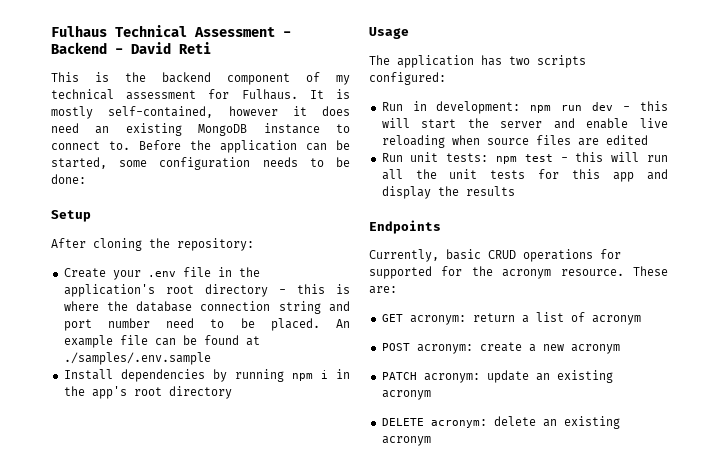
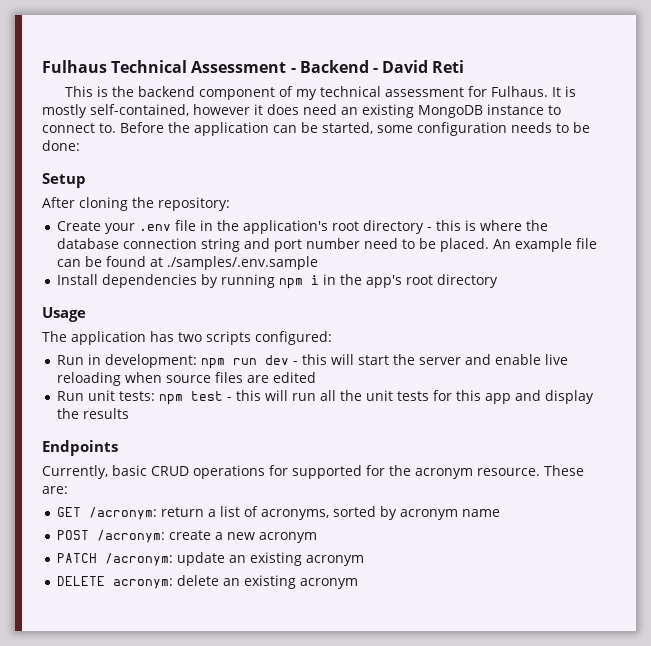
[409,315,466,325] acronym: -> [88,507,157,520] /acronym:
[591,315,641,325] acronym -> [260,506,500,520] acronyms, sorted by acronym name
[416,344,473,354] acronym: -> [96,530,165,543] /acronym:
[423,373,480,383] acronym: -> [104,553,173,566] /acronym:

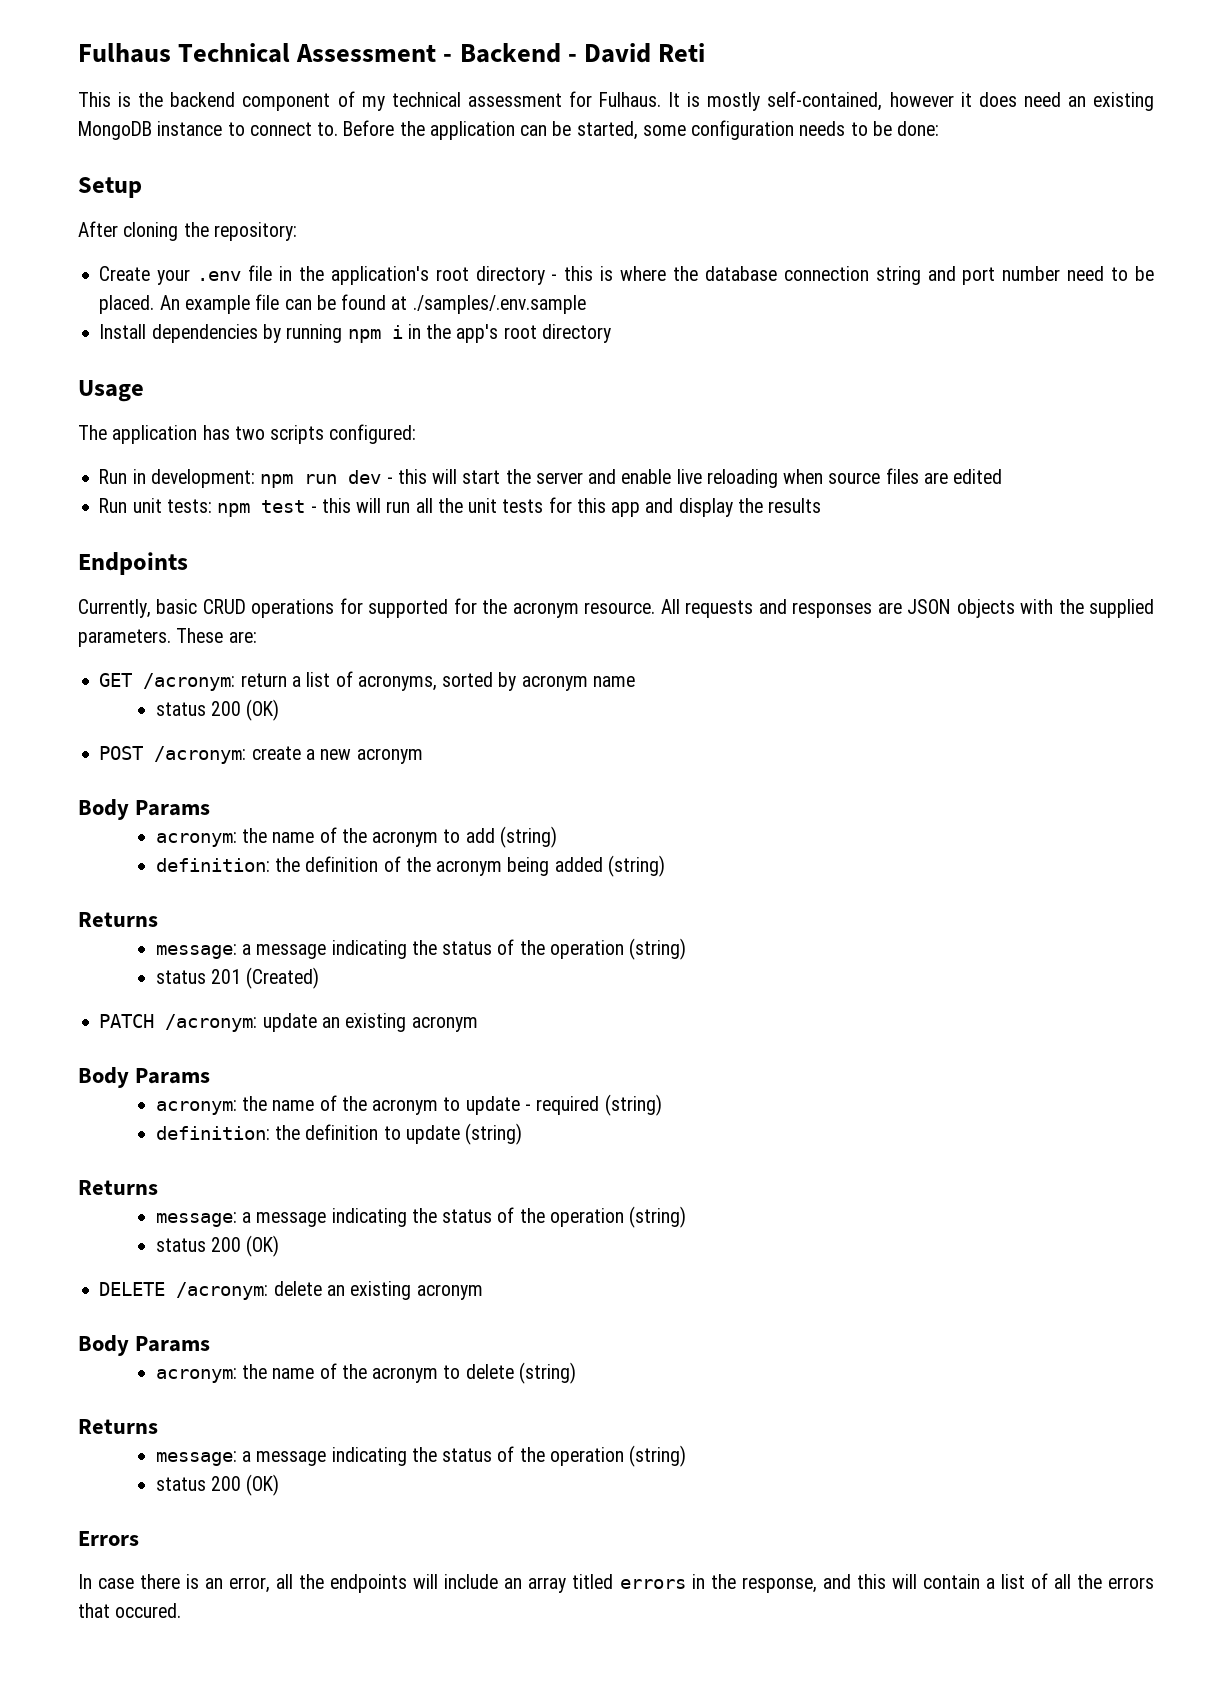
(540, 472) none -> [660,599,1155,618] [78,629,171,647] All requests and responses are JSON objects with the supplied parameters.
(500, 513) none -> [155,699,280,721] // status 200 (OK)
(317, 537) none -> [78,799,211,820] [155,826,558,848] [155,855,666,877] [78,912,158,927] [155,938,687,960] [155,967,320,989] // Body Params // acronym: the name of the acronym to add (string) // definition: the definition of the acronym being added (string) // Returns // message: a message indicating the status of the operation (string) // status 201 (Created)
(364, 560) none -> [78,1067,211,1088] [155,1094,662,1116] [155,1123,523,1145] [78,1180,158,1195] [155,1206,687,1228] [155,1235,280,1257] // Body Params // acronym: the name of the acronym to update - required (string) // definition: the definition to update (string) // Returns // message: a message indicating the status of the operation (string) // status 200 (OK)
[112,578,173,589] acronym: -> [176,1282,269,1300] /acronym:
(358, 583) none -> [78,1335,211,1356] [155,1362,577,1384] [78,1419,158,1434] [155,1445,687,1467] [155,1474,280,1496] [78,1531,139,1546] [78,1573,1155,1593] [78,1603,182,1618] // Body Params // acronym: the name of the acronym to delete (string) // Returns // message: a message indicating the status of the operation (string) // status 200 (OK) // Errors // In case there is an error, all the endpoints will include an array titled errors in the response, and this will contain a list of all the errors that occured.

